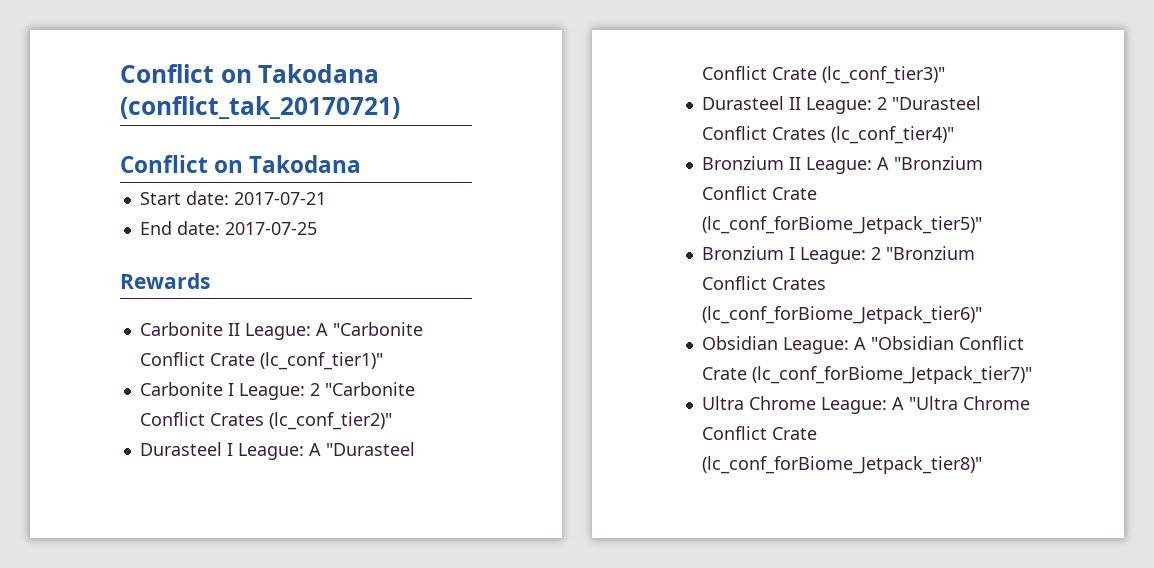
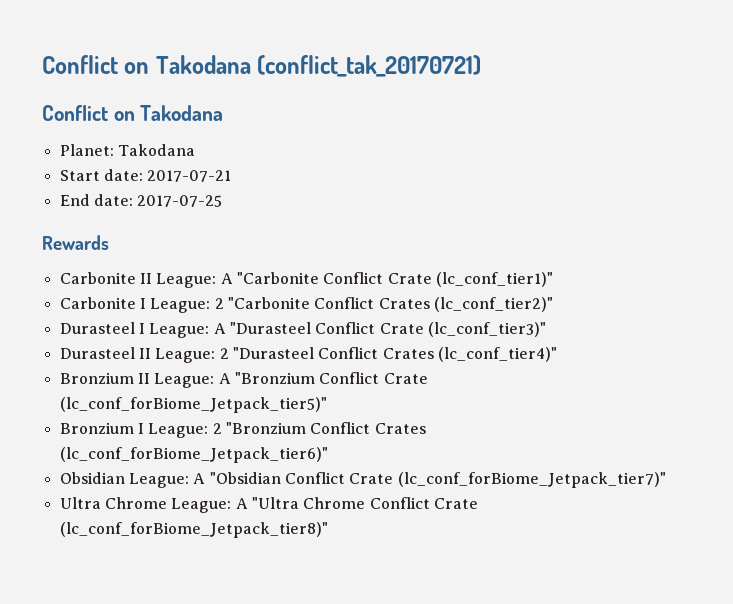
(362, 164) none -> [59,144,195,156] // Planet: Takodana

